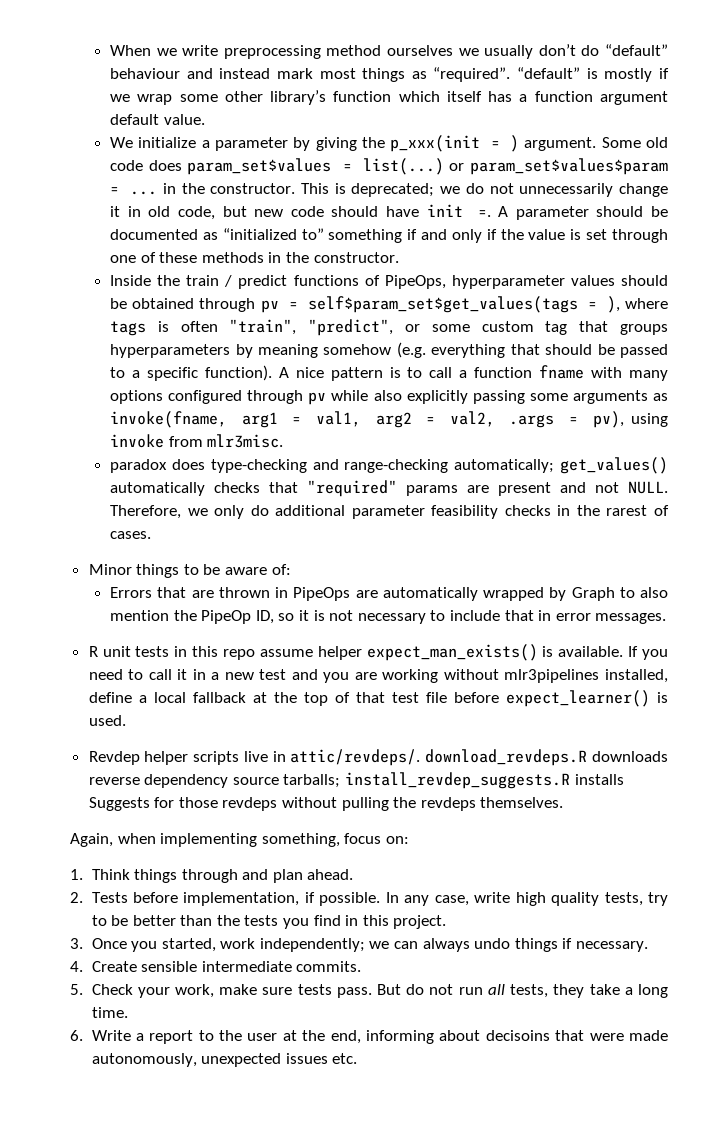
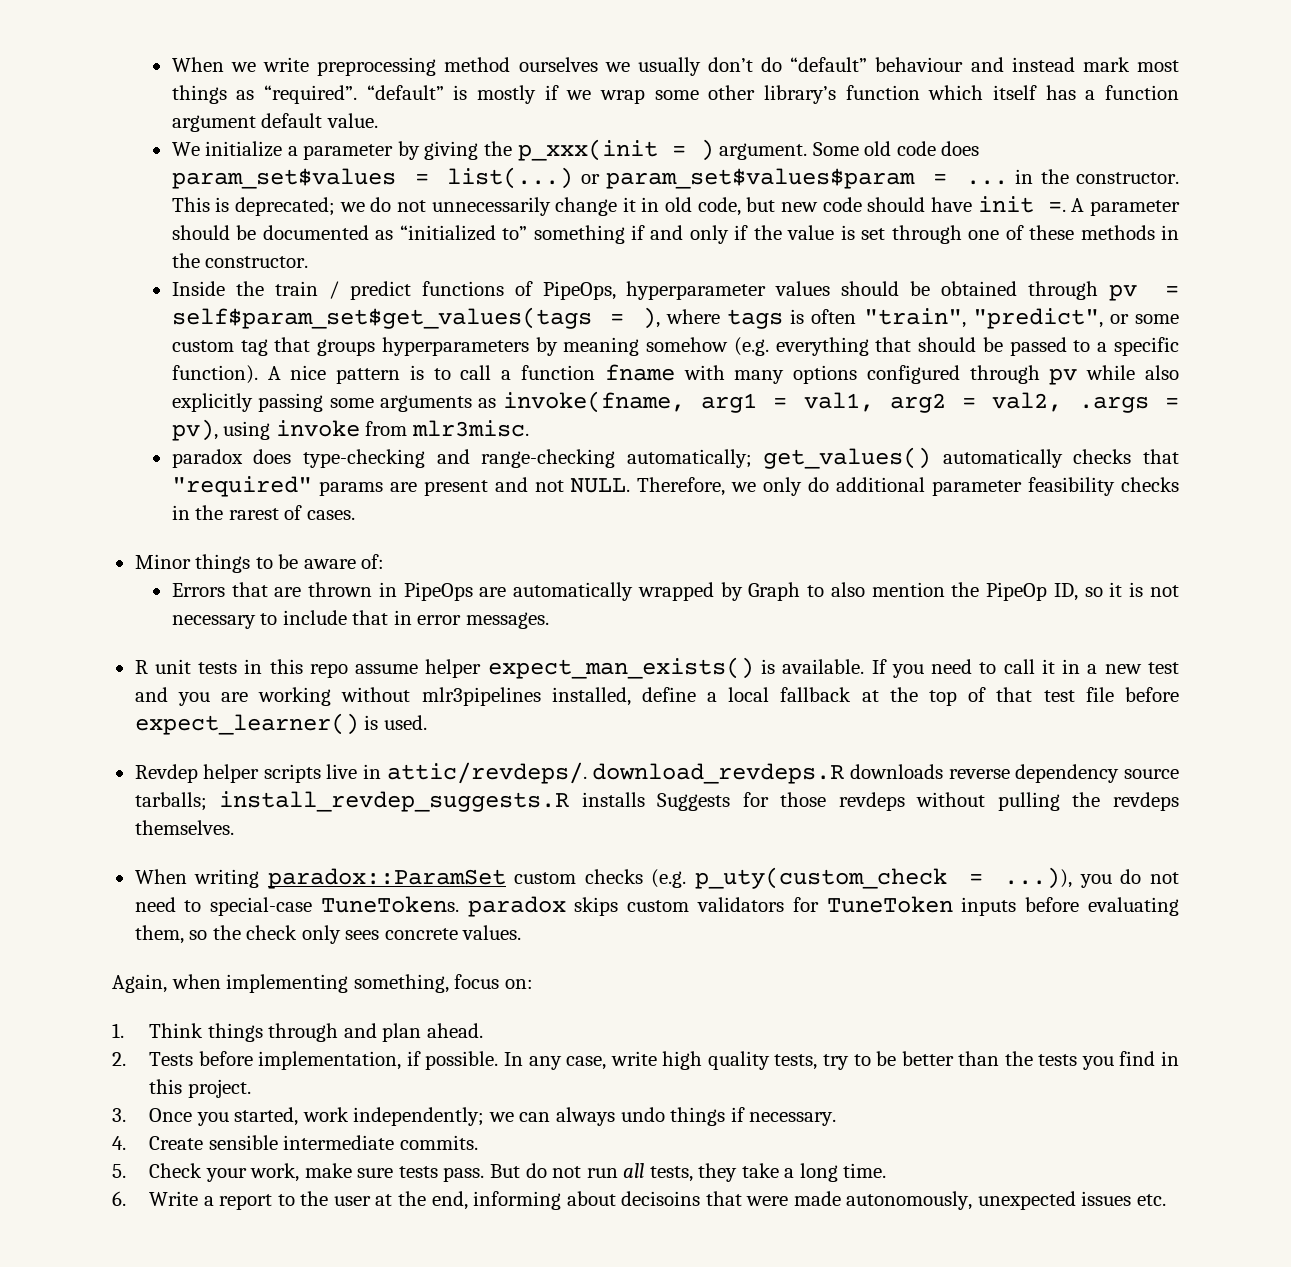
(564, 802) none -> [134,867,1179,889] [134,896,1180,917] [134,925,522,944] // When writing paradox::ParamSet custom checks (e.g. p_uty(custom_check = ...)), you do not need to special-case TuneTokens. paradox skips custom validators for TuneToken inputs before evaluating them, so the check only sees concrete values.

